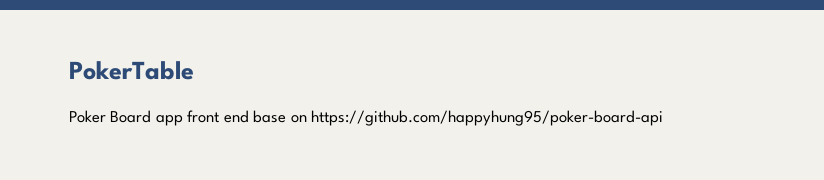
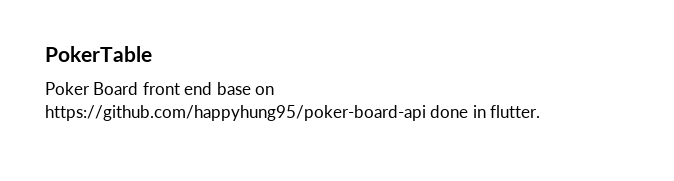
[155,115,183,126] app -> (139, 88) none
(664, 118) none -> [430,105,541,118] done in flutter.

